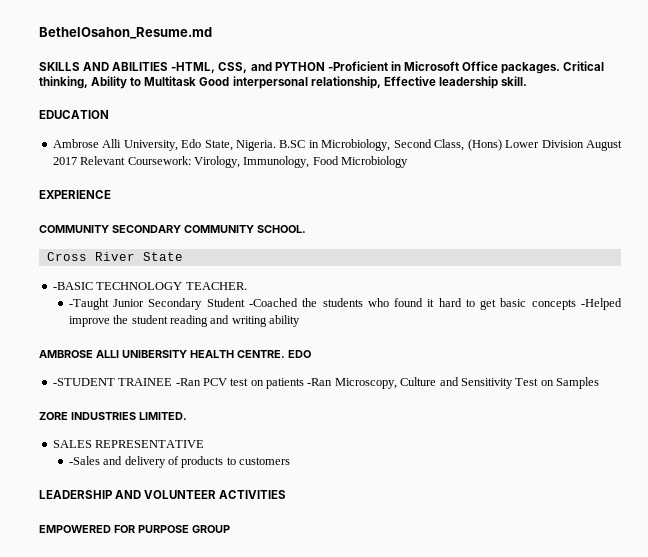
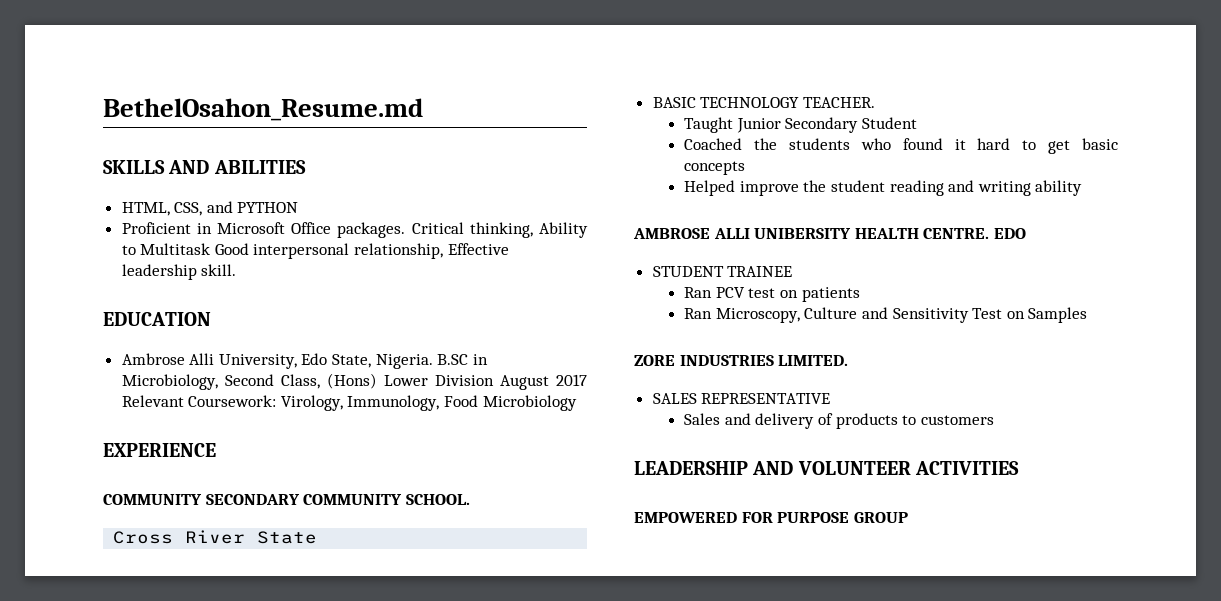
[171,62,216,73] -HTML, -> [121,202,170,216] // HTML,
[327,61,388,71] -Proficient -> [121,222,191,234] // Proficient
[52,282,93,290] -BASIC -> [652,97,696,108] BASIC
[68,298,109,310] -Taught -> [684,117,734,133] Taught
[248,298,298,307] -Coached -> [684,138,743,150] // Coached
[580,298,622,310] -Helped -> [684,180,736,196] // Helped
[52,378,115,386] -STUDENT -> [652,266,724,277] STUDENT
[175,378,201,386] -Ran -> [684,287,713,298] // Ran
[307,378,333,386] -Ran -> [684,308,713,319] // Ran
[68,456,100,465] -Sales -> [684,413,721,425] Sales

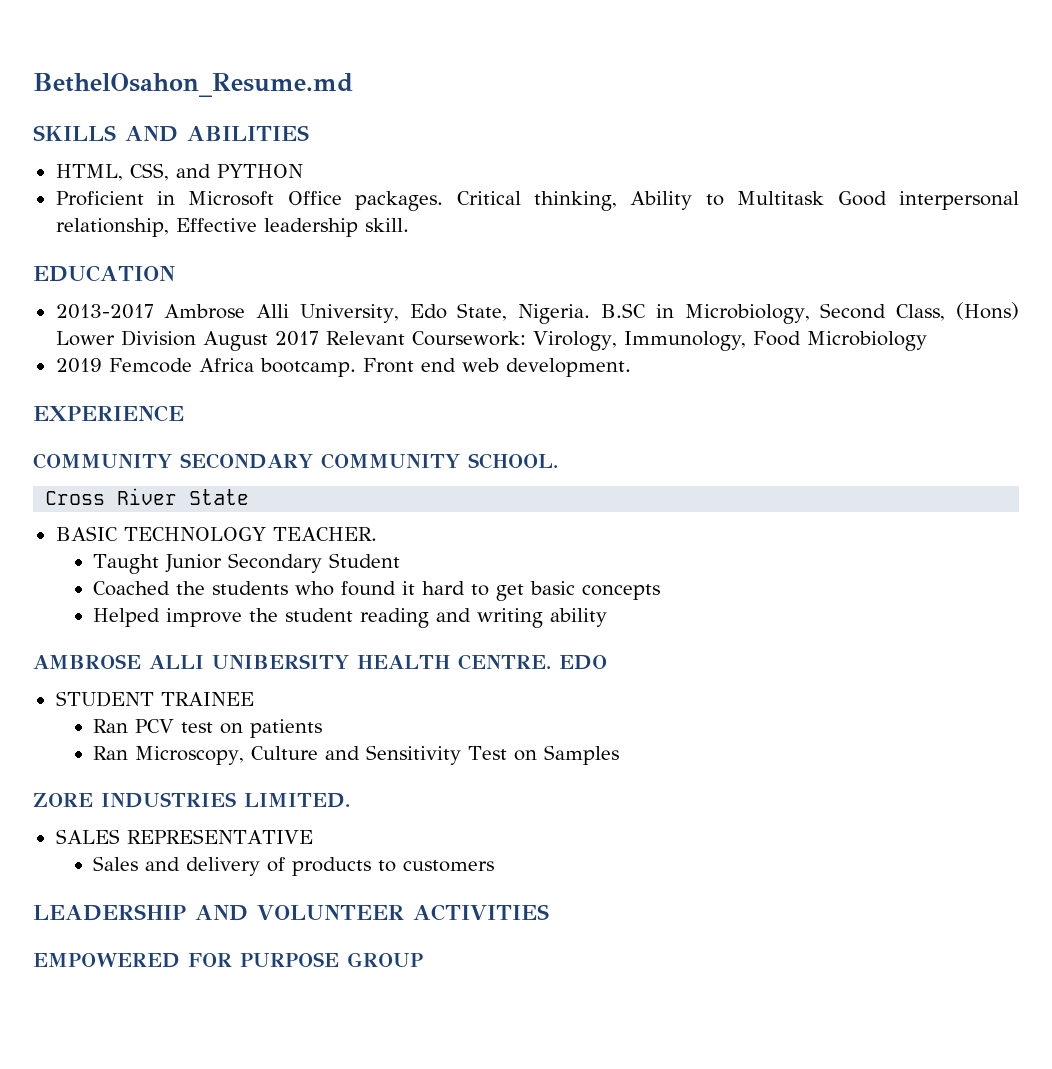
(211, 319) none -> [55,304,154,319] 2013-2017
(577, 403) none -> [55,358,631,377] // 2019 Femcode Africa bootcamp. Front end web development.

